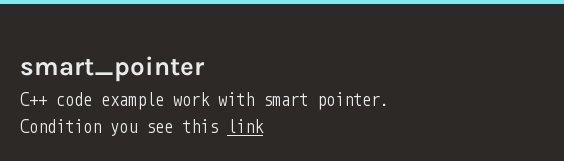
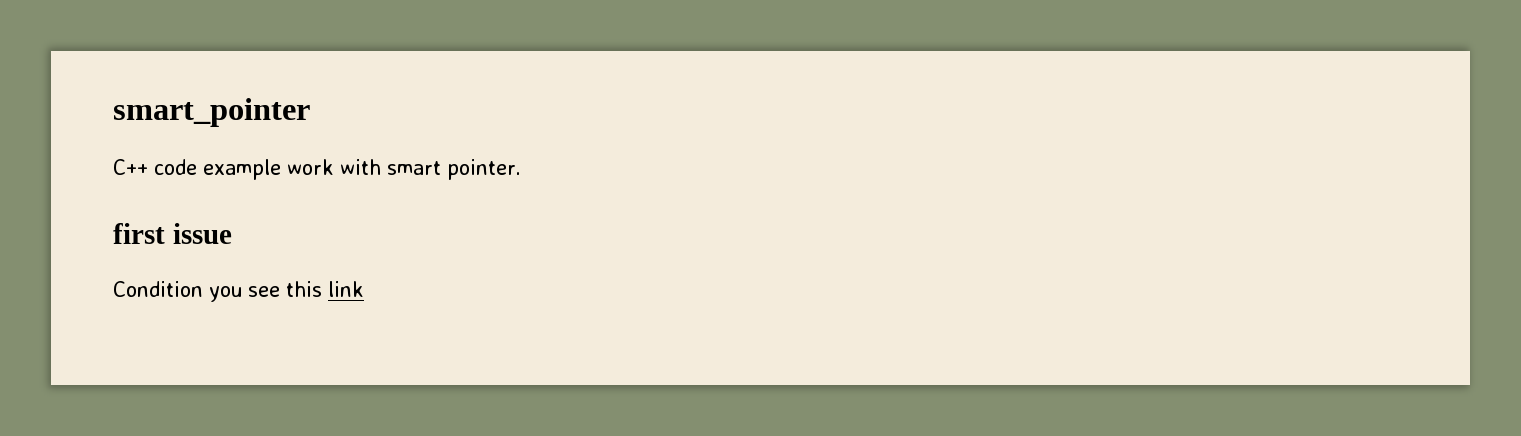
(389, 101) none -> [113,223,232,244] // first issue

